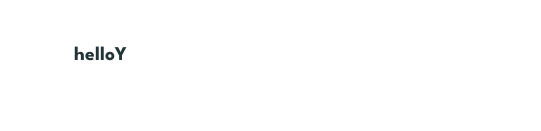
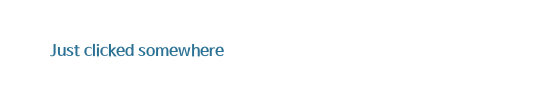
[74,46,127,61] helloY -> [50,43,225,57] Just clicked somewhere

